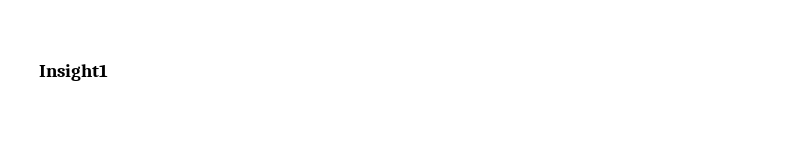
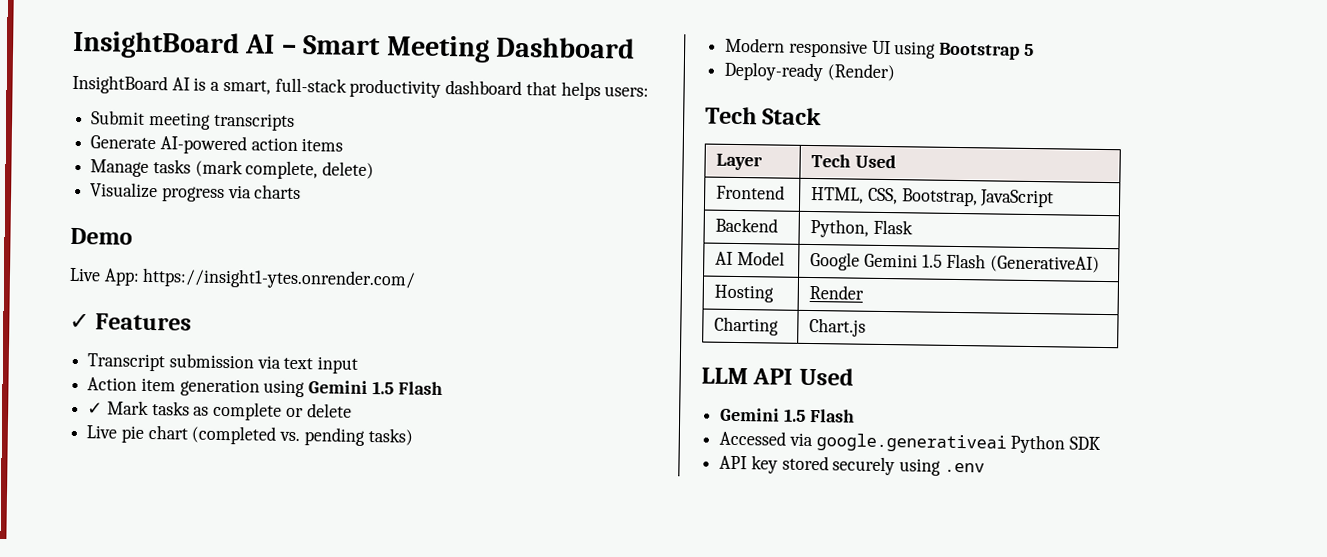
[39,64,108,81] Insight1 -> [72,30,636,63] [72,74,650,101] [91,110,295,131] [90,135,344,155] [90,159,375,180] [90,182,302,203] [70,227,133,245] [69,267,417,290] [69,312,193,331] [87,353,359,374] [87,377,443,398] [87,400,352,421] [86,424,413,446] [725,37,1034,60] [724,61,895,82] [705,106,823,126] [716,153,764,171] [811,154,896,169] [716,184,786,200] [811,187,1055,208] [715,217,779,233] [810,219,913,238] [715,250,785,266] [810,251,1101,273] [714,284,775,303] [809,284,865,300] [714,316,780,336] [809,317,867,337] [701,367,854,386] [720,407,855,423] [719,430,1102,454] [719,455,985,476] InsightBoard AI – Smart Meeting Dashboard // InsightBoard AI is a smart, full-stack productivity dashboard that helps users: // Submit meeting transcripts // Generate AI-powered action items // Manage tasks (mark complete, delete) // Visualize progress via charts // Demo // Live App: https://insight1-ytes.onrender.com/ // ✓ Features // Transcript submission via text input // Action item generation using Gemini 1.5 Flash // ✓ Mark tasks as complete or delete // Live pie chart (completed vs. pending tasks) // Modern responsive UI using Bootstrap 5 // Deploy-ready (Render) // Tech Stack // Layer | Tech Used // Frontend | HTML, CSS, Bootstrap, JavaScript // Backend | Python, Flask // AI Model | Google Gemini 1.5 Flash (GenerativeAI) // Hosting | Render // Charting | Chart.js // LLM API Used // Gemini 1.5 Flash // Accessed via google.generativeai Python SDK // API key stored securely using .env

